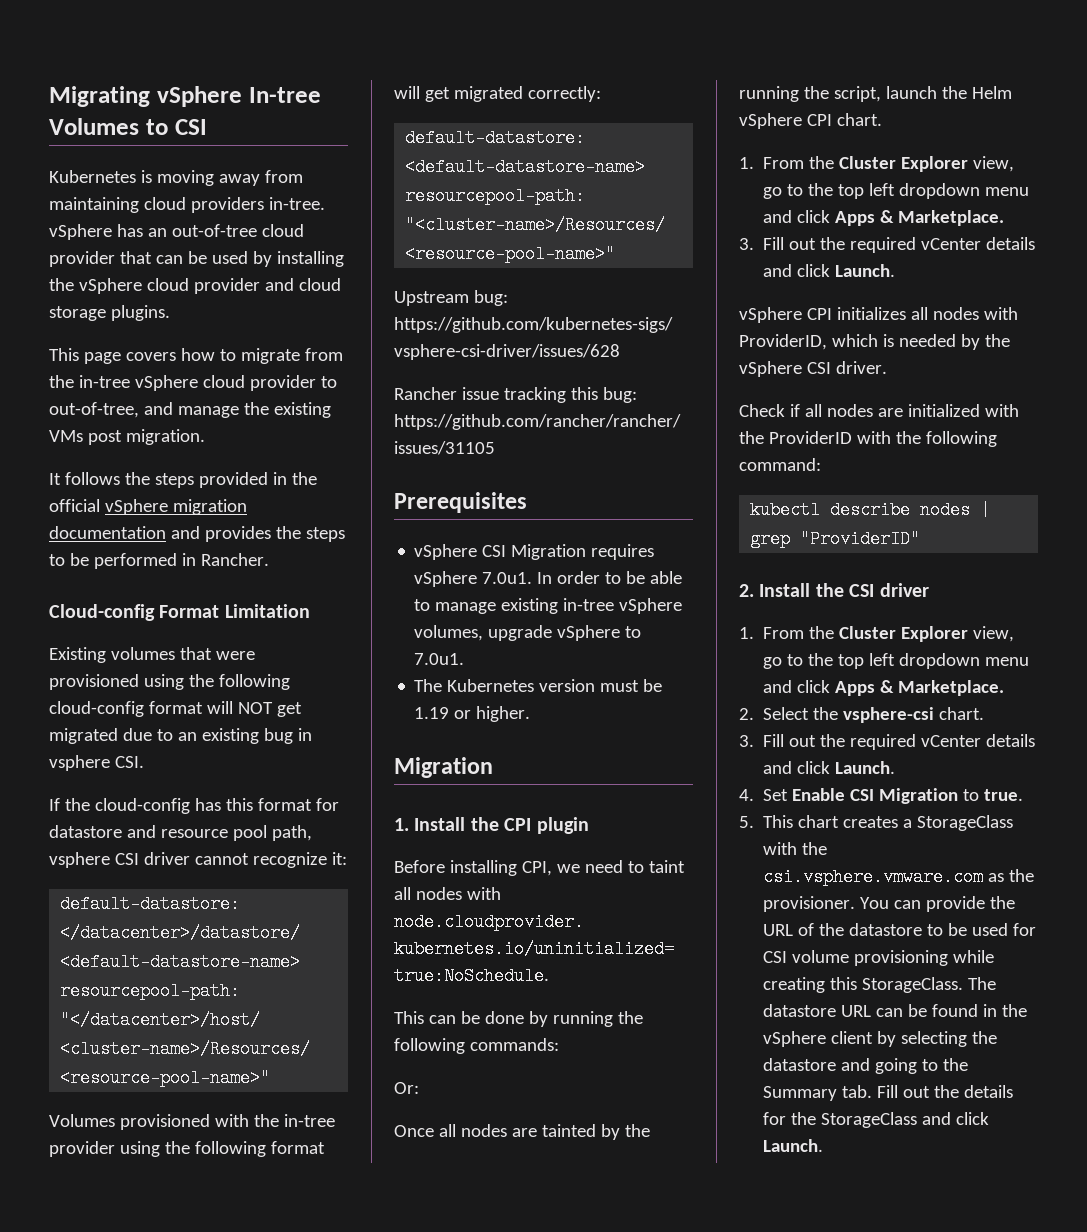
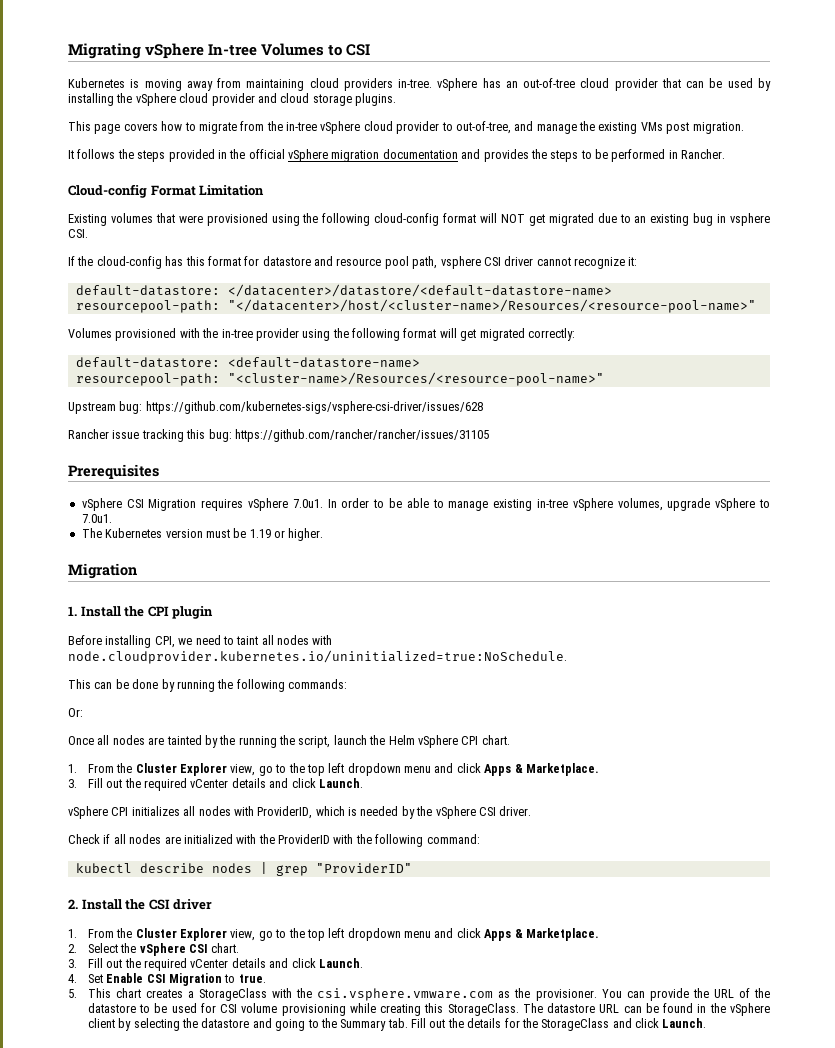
[843,707,935,723] vsphere-csi -> [139,943,209,956] vSphere CSI

